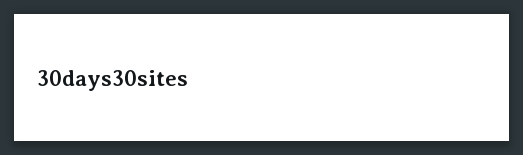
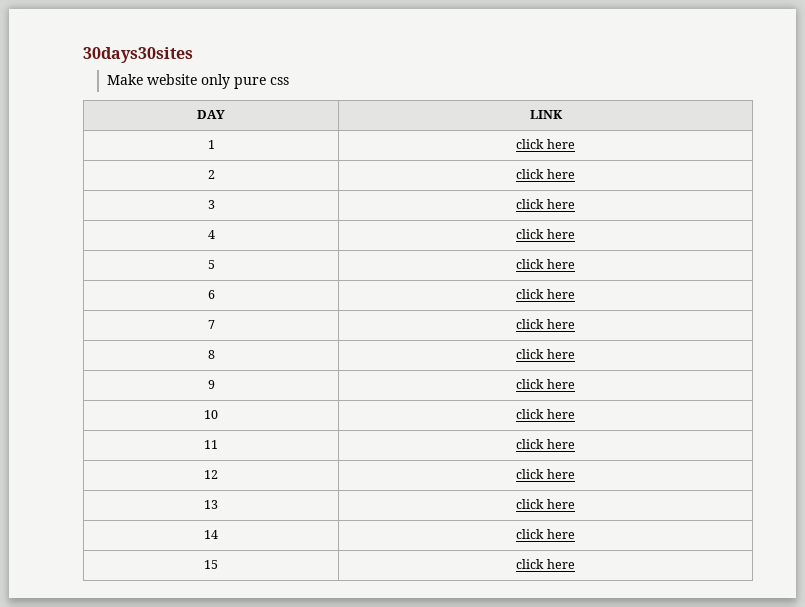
(188, 80) none -> [106,74,289,89] [197,110,225,119] [529,110,563,119] [207,140,215,149] [516,139,575,149] [207,170,215,179] [516,169,575,179] [207,200,215,209] [516,199,575,209] [207,230,215,239] [516,229,575,239] [207,260,215,269] [516,259,575,269] [207,290,215,299] [516,289,575,299] [207,320,215,329] [516,319,575,329] [207,350,215,359] [516,349,575,359] [207,380,215,389] [516,379,575,389] [204,410,218,419] [516,409,575,419] [204,440,218,449] [516,439,575,449] [204,470,218,479] [516,469,575,479] [204,500,218,509] [516,499,575,509] [204,530,218,539] [516,529,575,539] [204,560,218,569] [516,559,575,569] // Make website only pure css // DAY | LINK // 1 | click here // 2 | click here // 3 | click here // 4 | click here // 5 | click here // 6 | click here // 7 | click here // 8 | click here // 9 | click here // 10 | click here // 11 | click here // 12 | click here // 13 | click here // 14 | click here // 15 | click here

